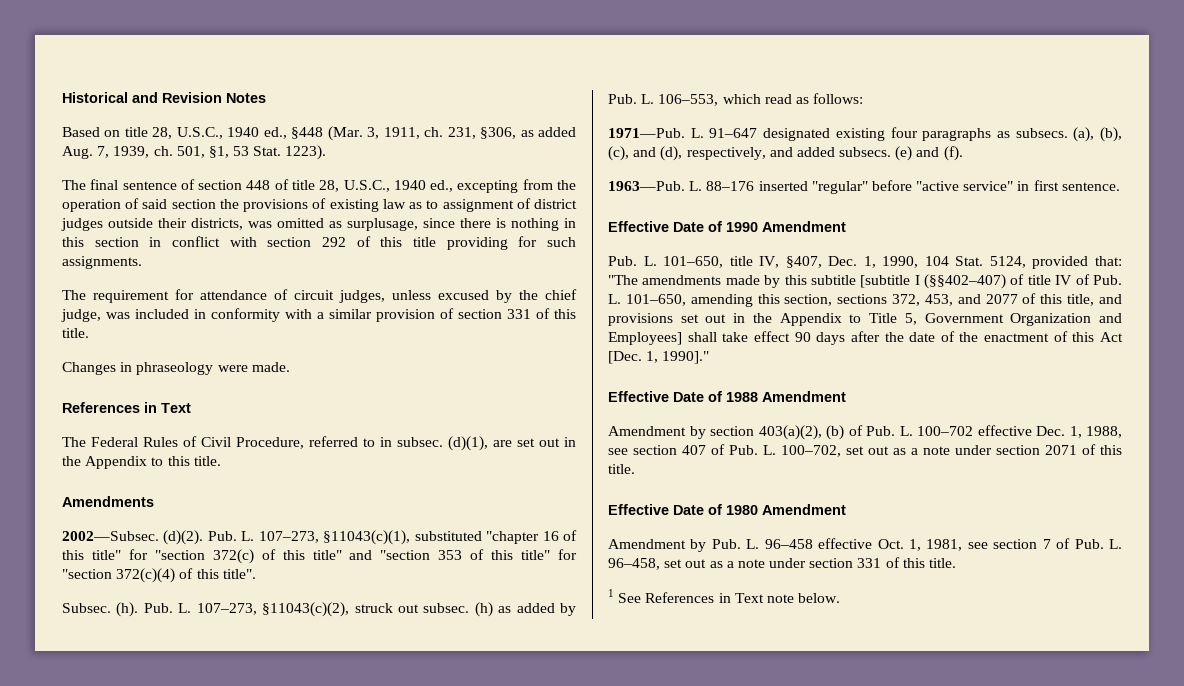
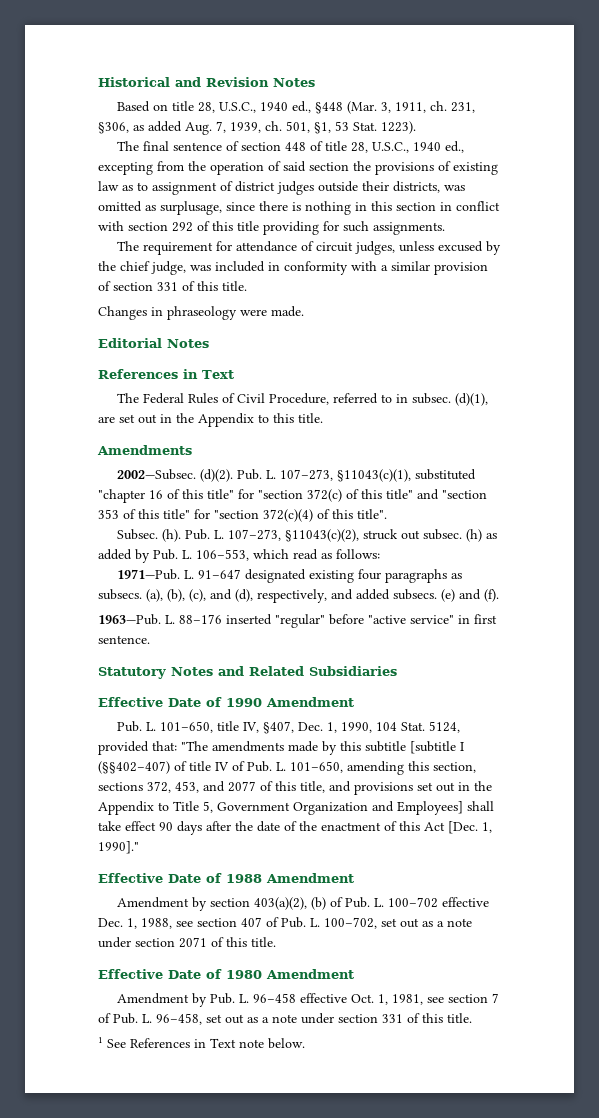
(290, 367) none -> [98,338,209,348] // Editorial Notes
(1120, 186) none -> [98,666,397,679] // Statutory Notes and Related Subsidiaries

